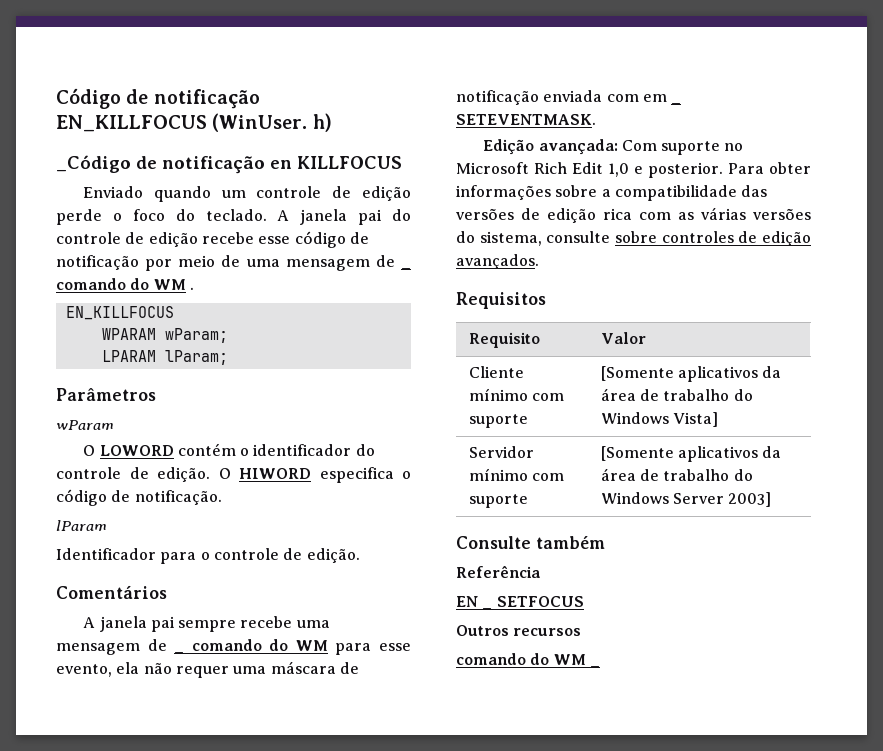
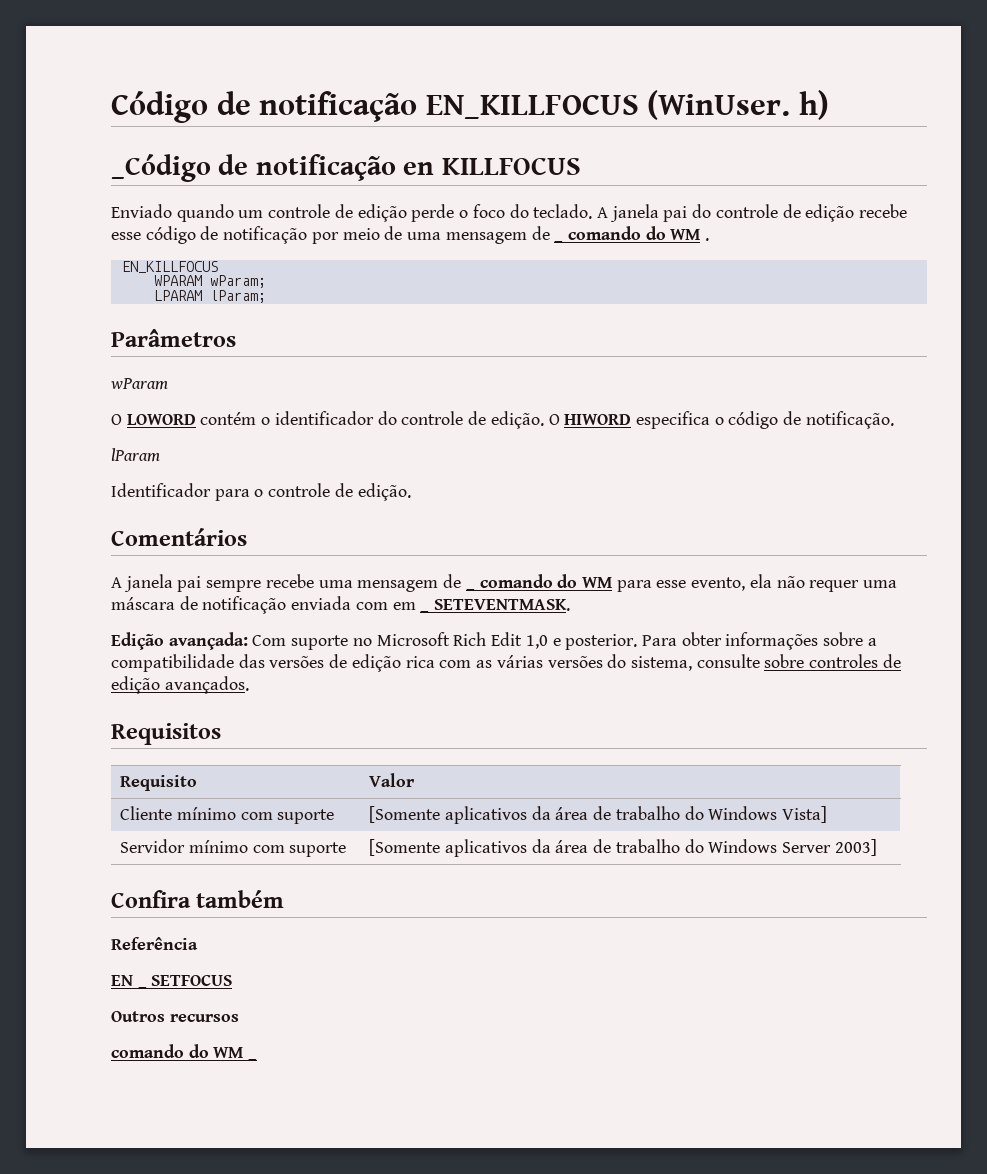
[456,536,531,549] Consulte -> [111,890,191,908] Confira

